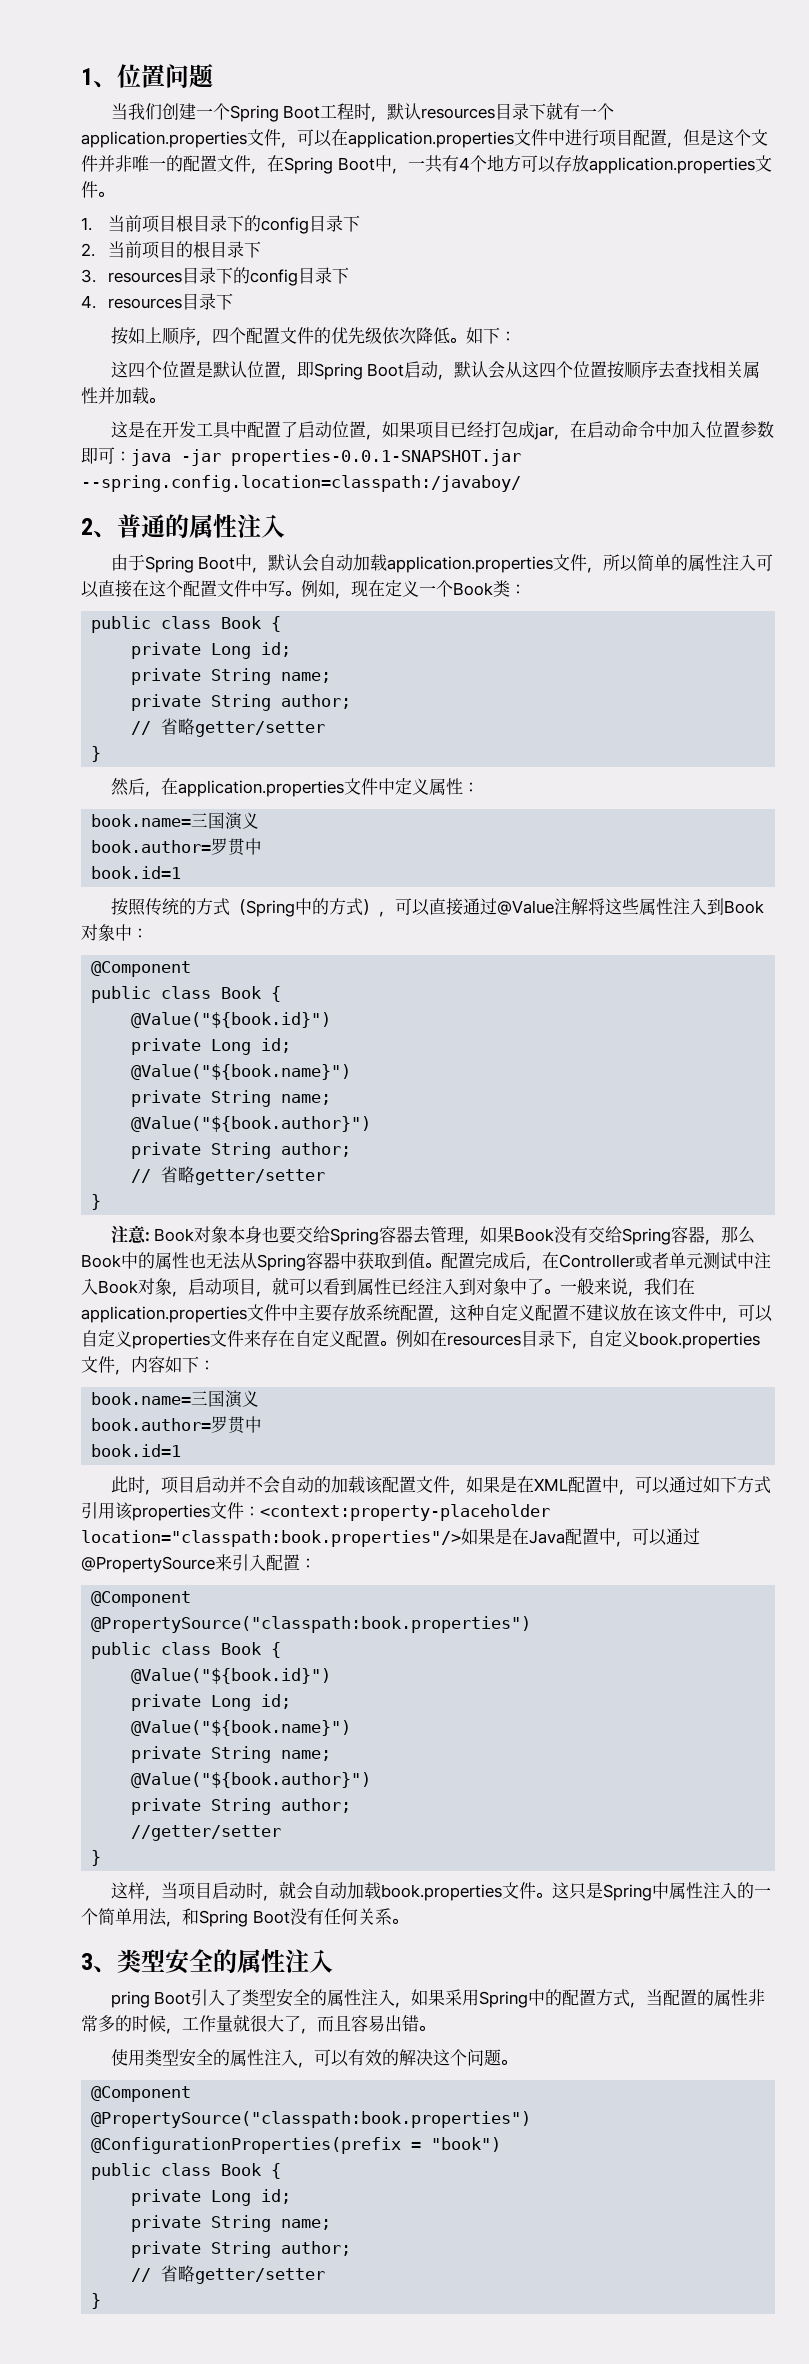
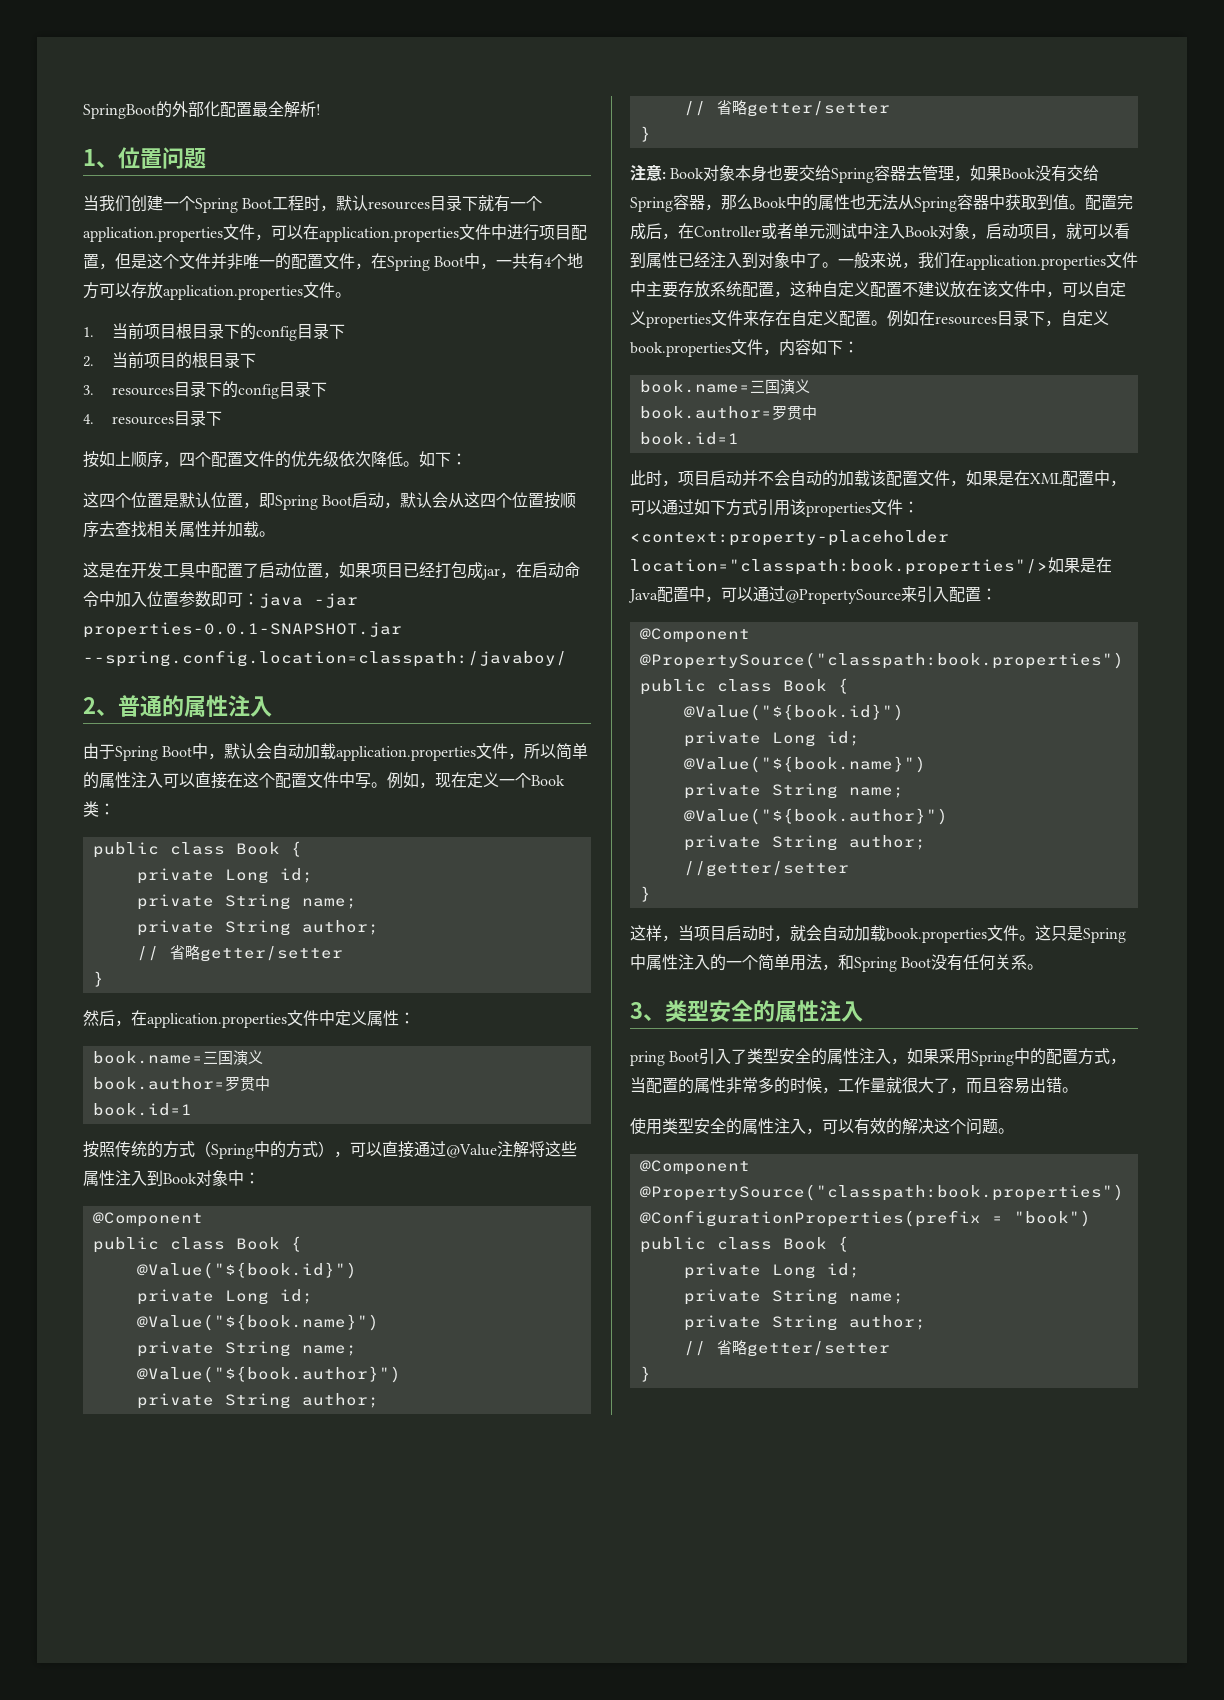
(81, 76) none -> [83,101,321,119] SpringBoot的外部化配置最全解析! //

